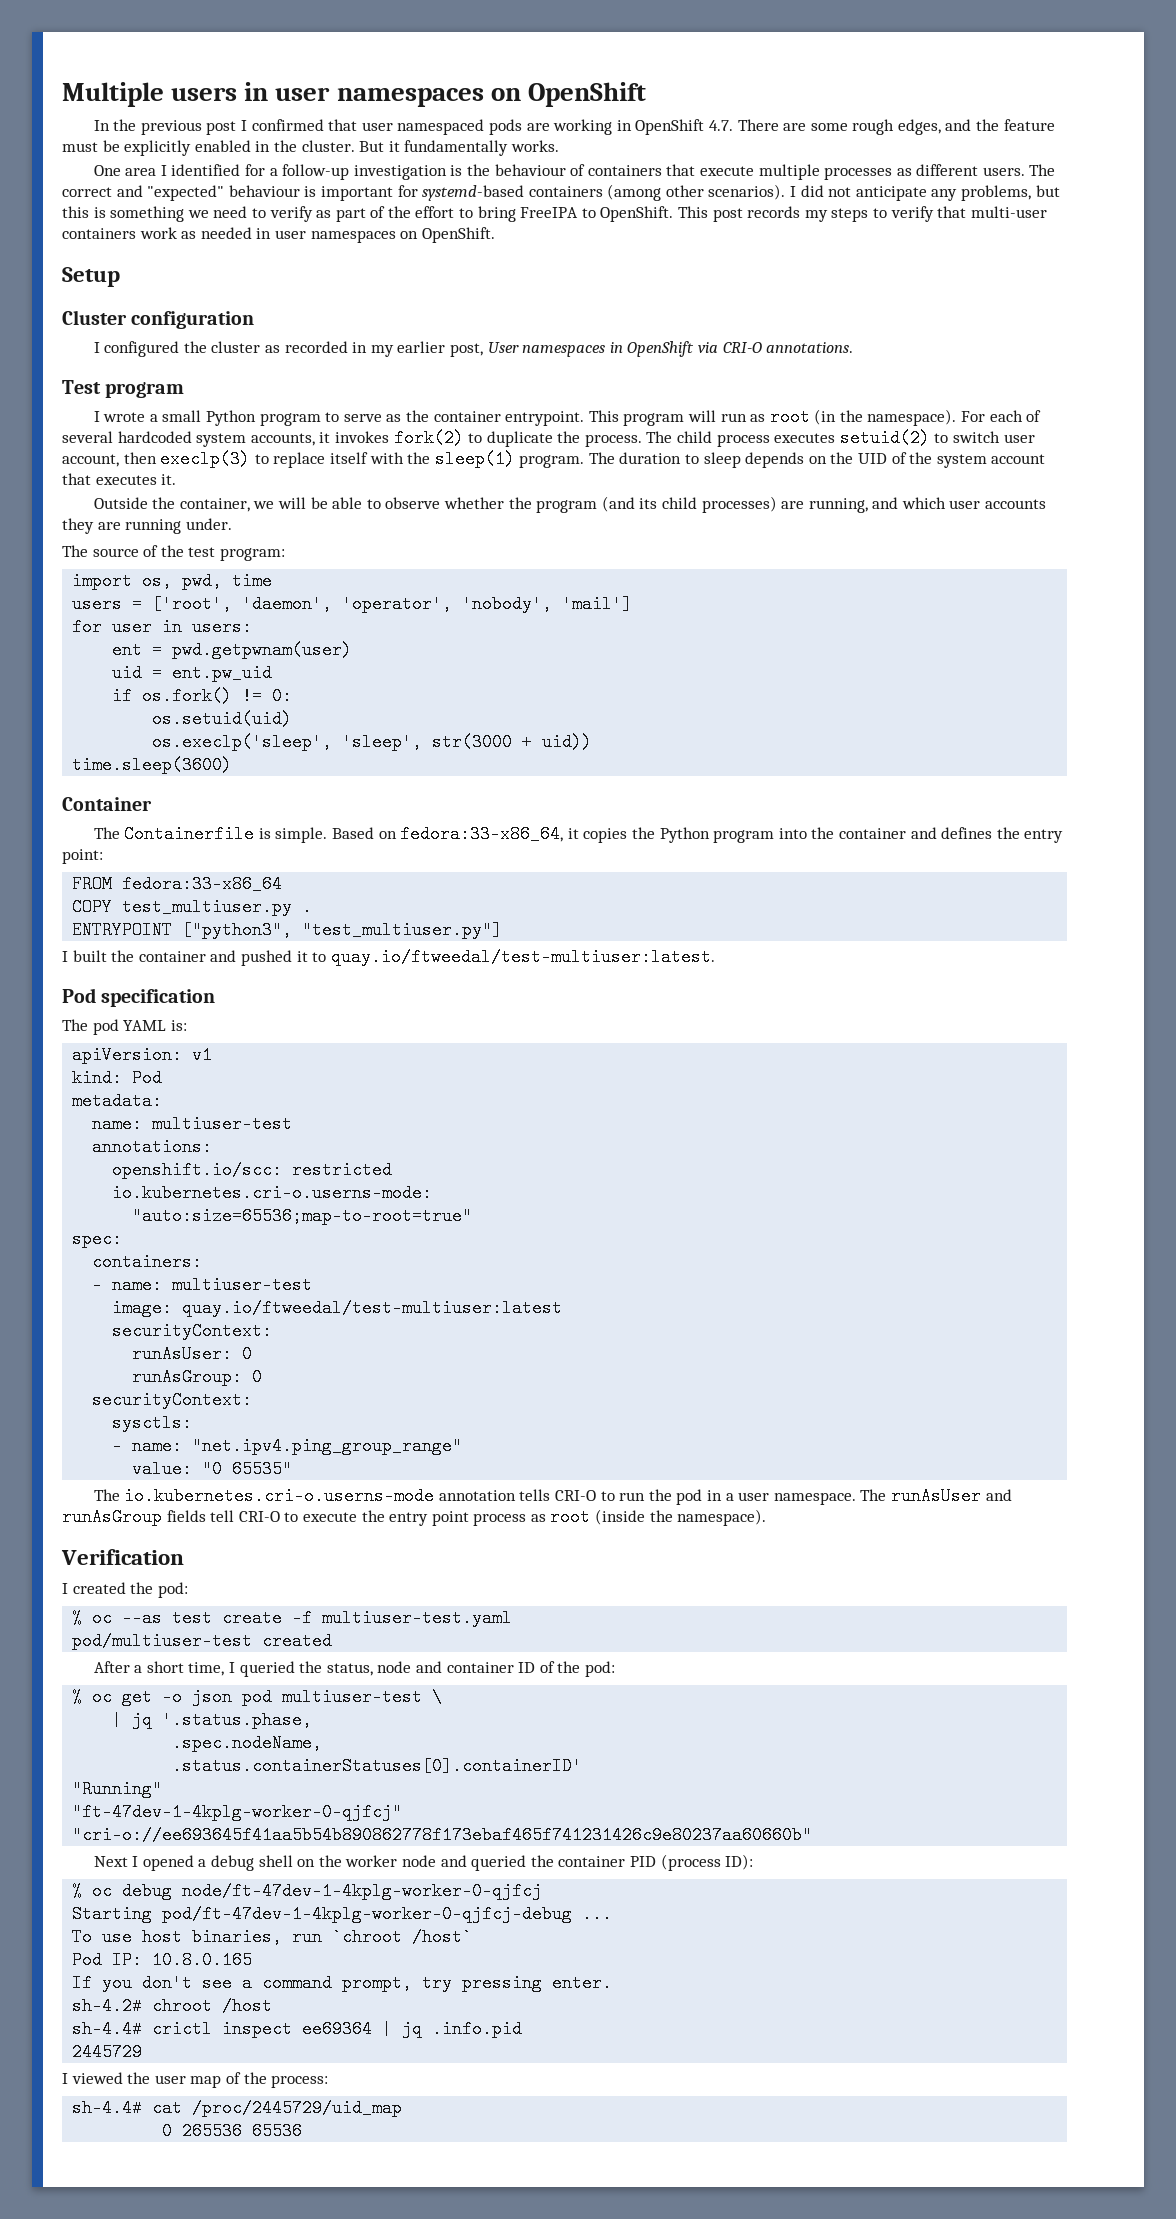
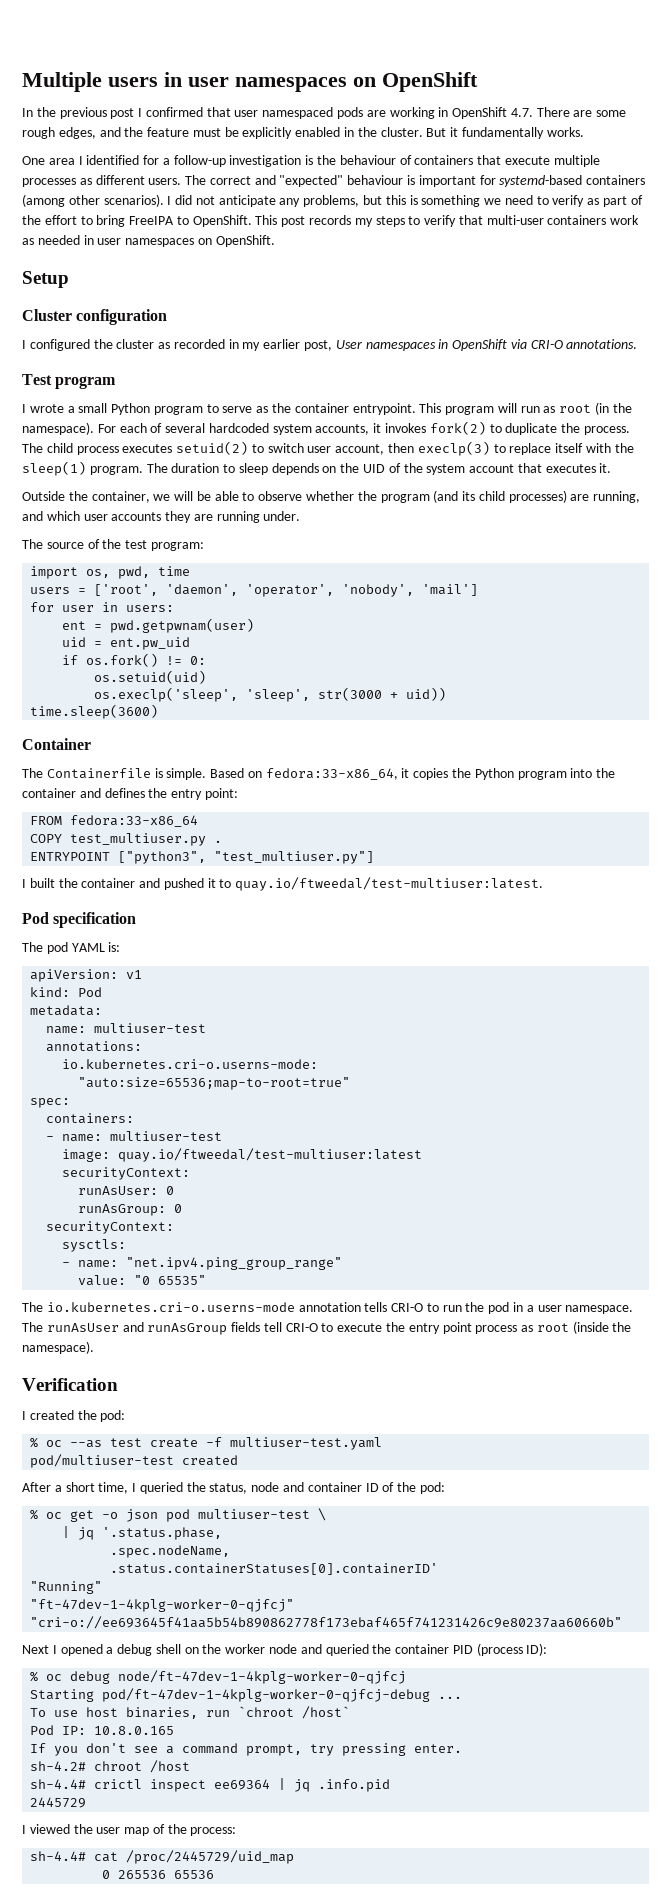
[112,1161,393,1179] // openshift.io/scc: restricted -> (143, 1046) none

